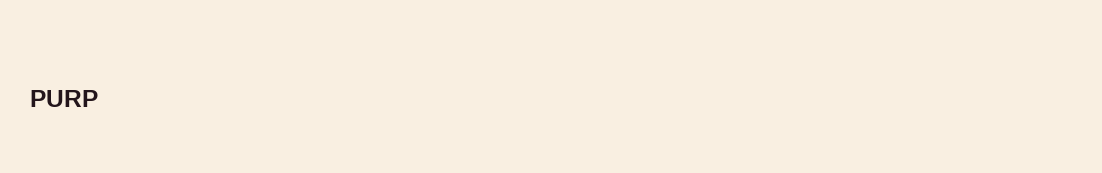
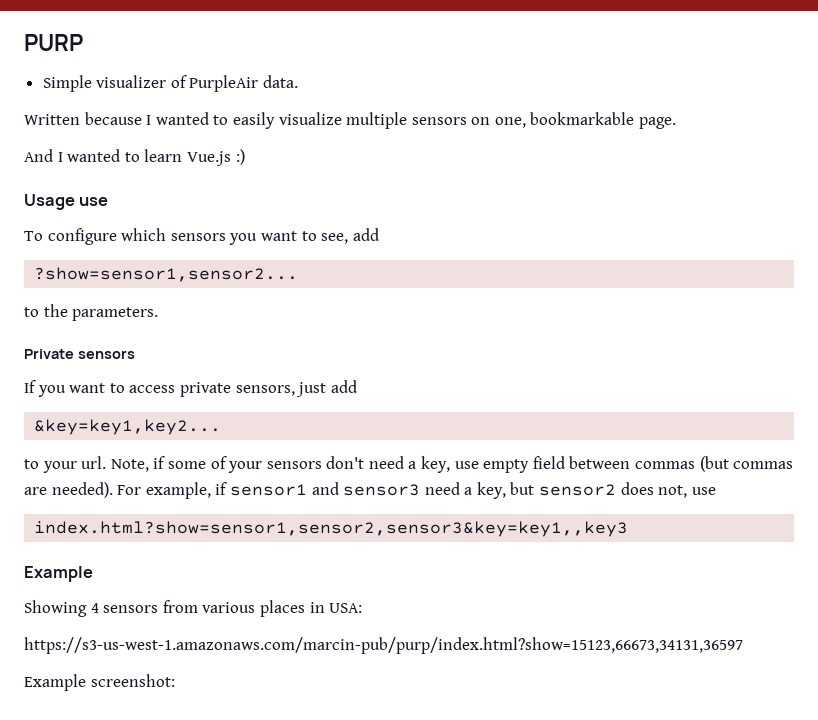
(98, 98) none -> [42,75,299,92] [24,112,677,129] [24,149,245,166] [24,194,109,210] [24,228,379,245] [34,267,299,282] [24,304,159,321] [24,349,135,359] [24,380,357,397] [34,419,222,435] [24,456,794,473] [24,482,716,499] [34,521,629,537] [24,566,93,582] [24,600,363,617] [24,637,743,654] [24,674,175,691] // Simple visualizer of PurpleAir data. // Written because I wanted to easily visualize multiple sensors on one, bookmarkable page. // And I wanted to learn Vue.js :) // Usage use // To configure which sensors you want to see, add // ?show=sensor1,sensor2... // to the parameters. // Private sensors // If you want to access private sensors, just add // &key=key1,key2... // to your url. Note, if some of your sensors don't need a key, use empty field between commas (but commas are needed). For example, if sensor1 and sensor3 need a key, but sensor2 does not, use // index.html?show=sensor1,sensor2,sensor3&key=key1,,key3 // Example // Showing 4 sensors from various places in USA: // https://s3-us-west-1.amazonaws.com/marcin-pub/purp/index.html?show=15123,66673,34131,36597 // Example screenshot:

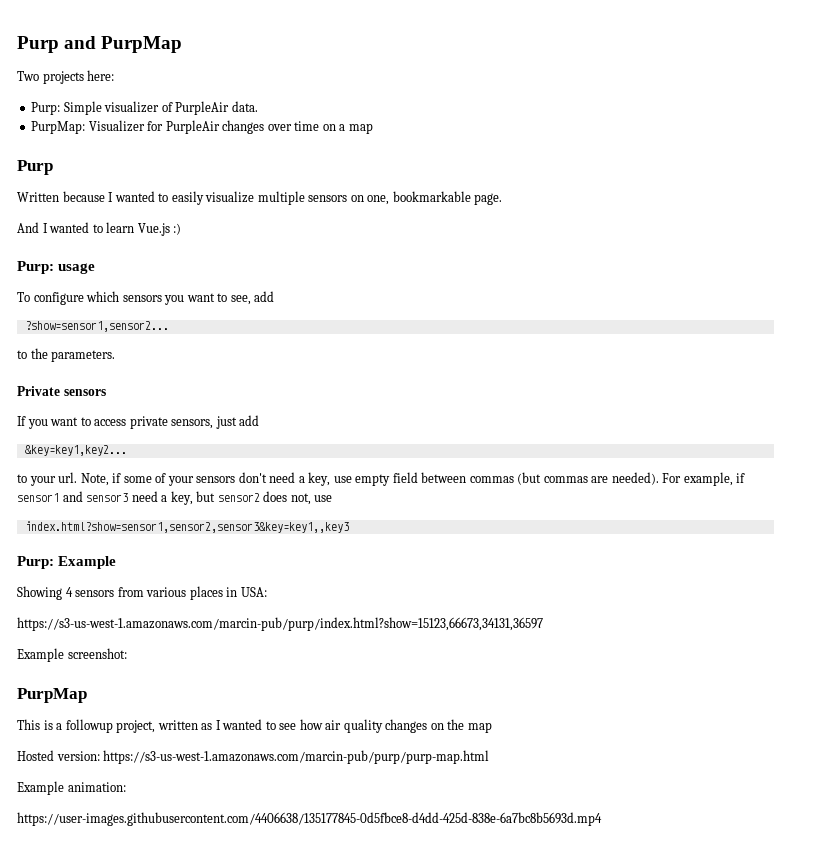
[24,34,83,51] PURP // -> [17,36,183,53] [17,70,115,84] [31,102,61,115] Purp and PurpMap // Two projects here: // Purp:
(299, 81) none -> [31,120,373,134] [17,160,53,175] // PurpMap: Visualizer for PurpleAir changes over time on a map // Purp
[24,194,109,210] Usage use -> [17,261,96,274] Purp: usage
(629, 529) none -> [17,556,54,569] Purp:
(175, 680) none -> [17,688,87,703] [17,719,492,733] [17,750,490,764] [17,781,126,795] [17,812,602,826] // PurpMap // This is a followup project, written as I wanted to see how air quality changes on the map // Hosted version: https://s3-us-west-1.amazonaws.com/marcin-pub/purp/purp-map.html // Example animation: // https://user-images.githubusercontent.com/4406638/135177845-0d5fbce8-d4dd-425d-838e-6a7bc8b5693d.mp4

